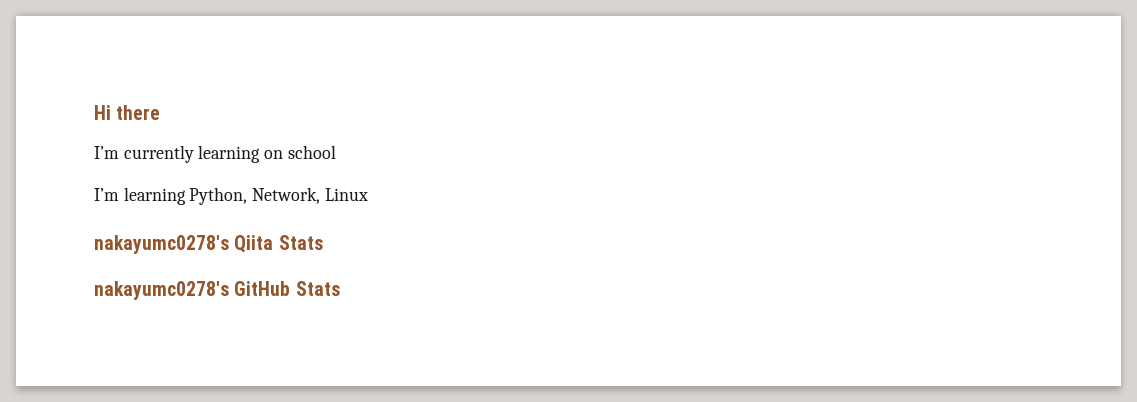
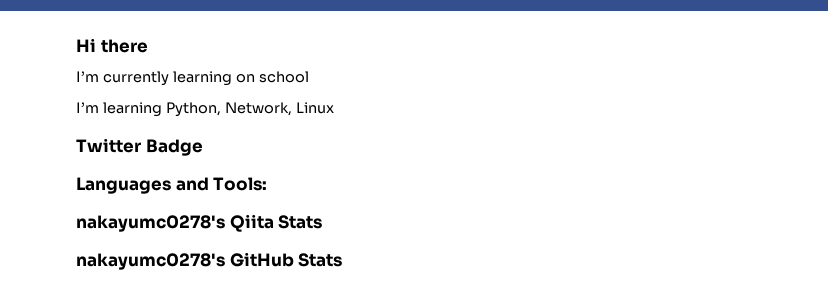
(368, 194) none -> [76,138,203,156] [76,177,268,194] // Twitter Badge // Languages and Tools:

